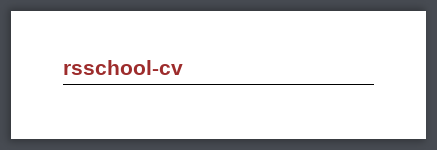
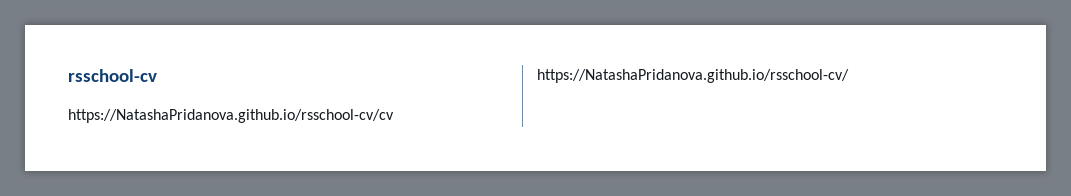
(183, 67) none -> [68,109,394,123] [537,69,849,83] // https://NatashaPridanova.github.io/rsschool-cv/cv https://NatashaPridanova.github.io/rsschool-cv/

